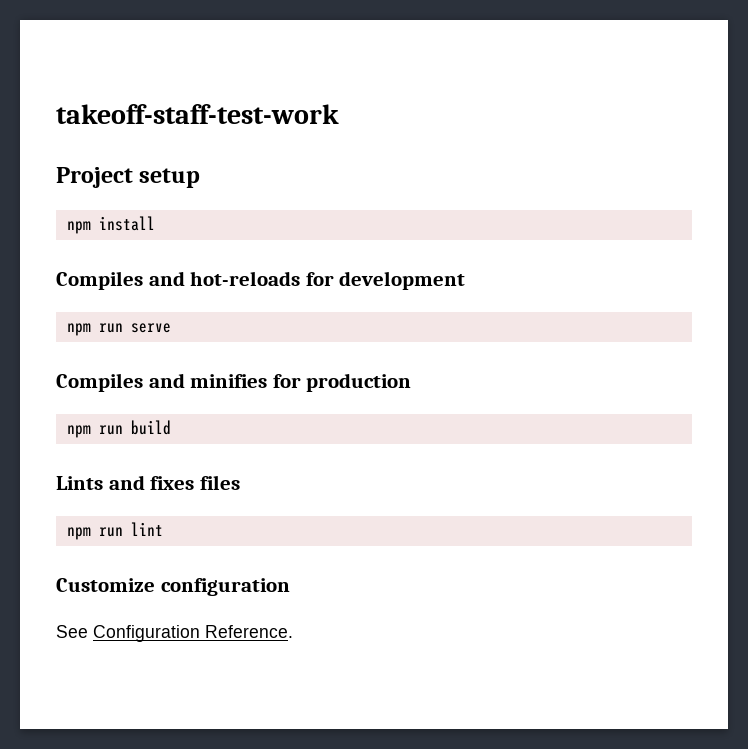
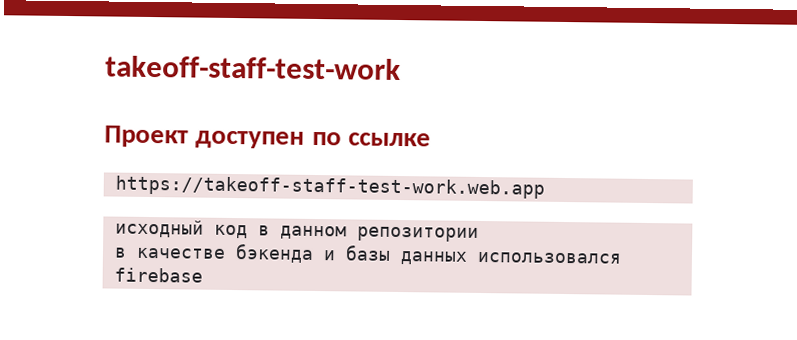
[56,167,201,188] [66,216,155,234] [56,271,466,290] [66,323,171,336] [56,373,412,392] [66,420,171,438] [56,475,240,490] [66,522,163,540] [56,578,290,596] [56,625,293,642] Project setup // npm install // Compiles and hot-reloads for development // npm run serve // Compiles and minifies for production // npm run build // Lints and fixes files // npm run lint // Customize configuration // See Configuration Reference. -> [104,125,431,149] [115,175,545,199] [115,219,479,242] [114,244,622,265] [114,267,203,283] Проект доступен по ссылке // https://takeoff-staff-test-work.web.app // исходный код в данном репозитории // в качестве бэкенда и базы данных использовался firebase

